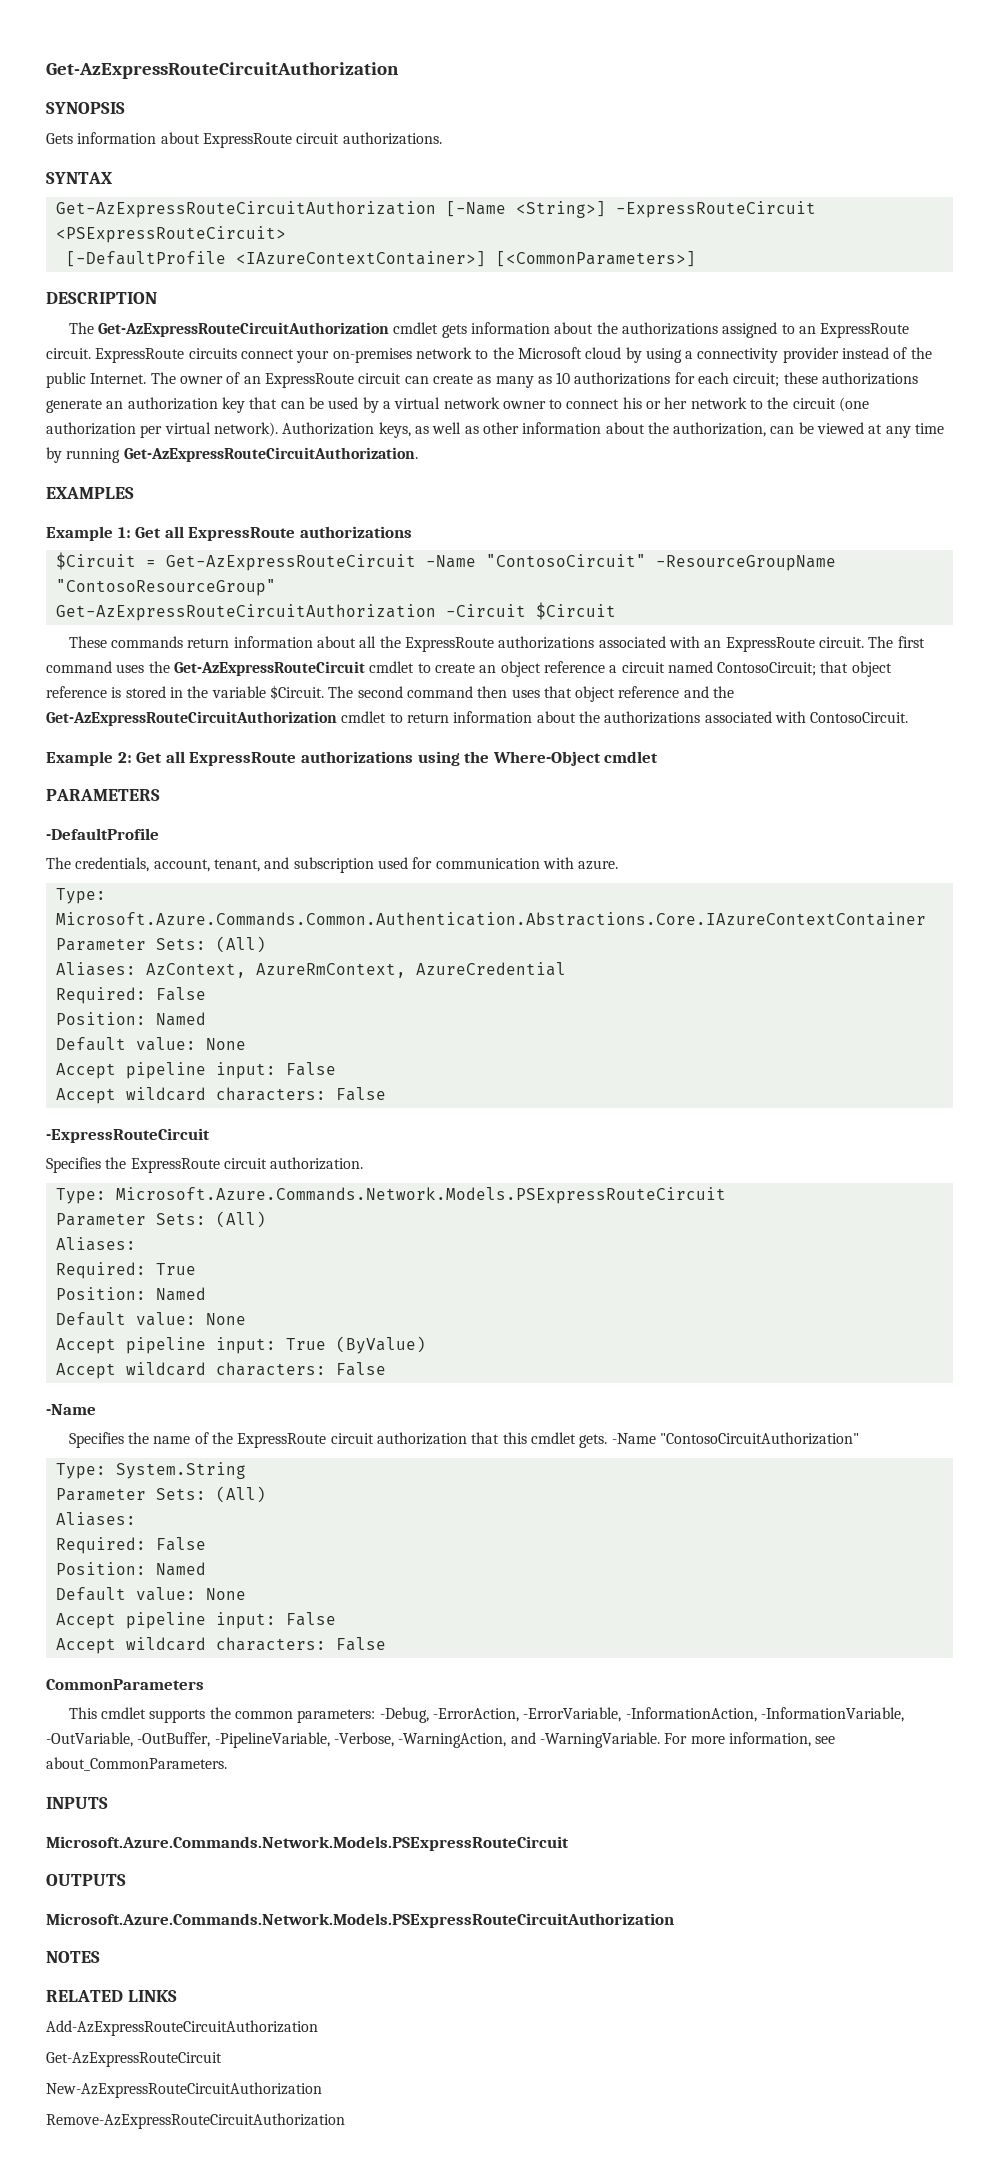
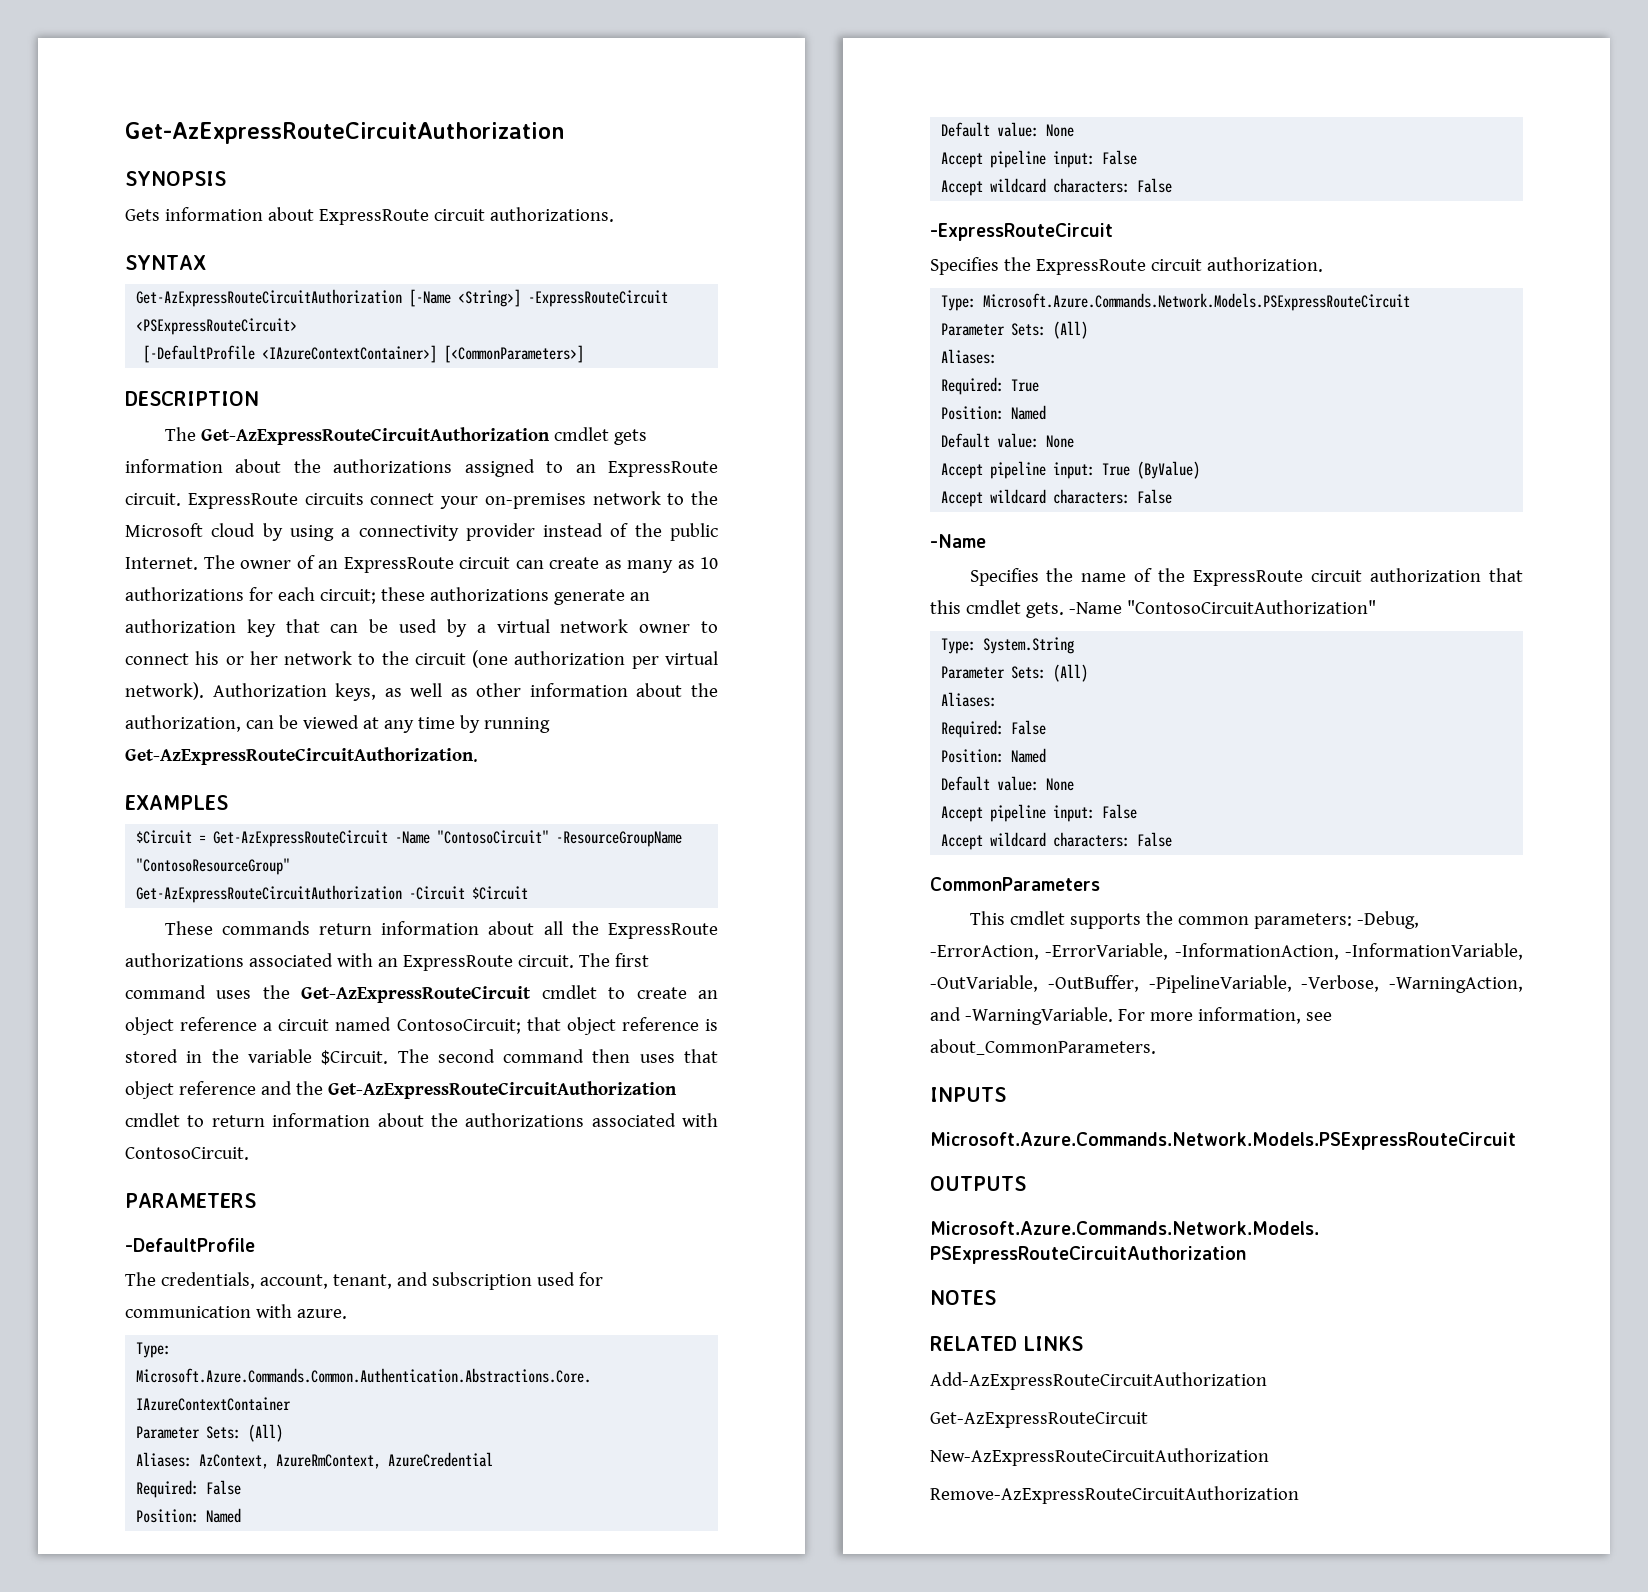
[46,526,412,541] // Example 1: Get all ExpressRoute authorizations -> (228, 802) none
[46,751,659,766] // Example 2: Get all ExpressRoute authorizations using the Where-Object cmdlet -> (249, 1153) none

